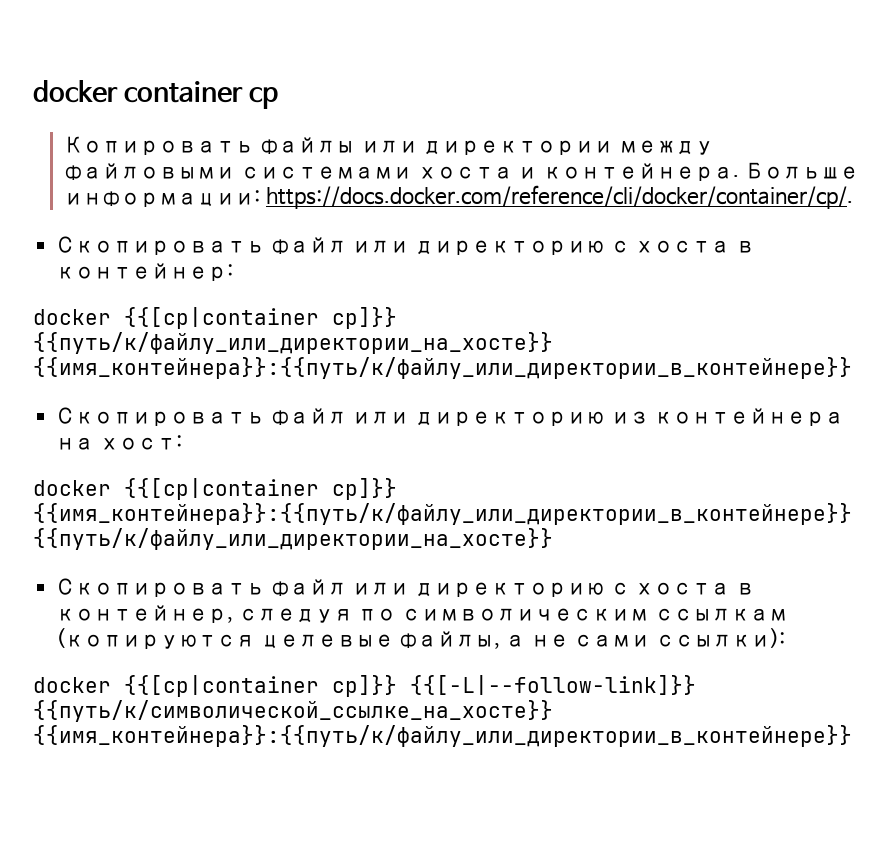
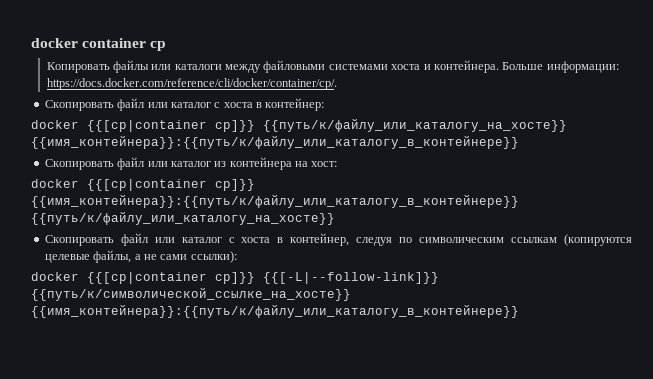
[423,140,614,155] директории -> [174,64,222,70] каталоги
[415,240,606,255] директорию -> [170,102,211,108] каталог
[33,332,553,354] [33,357,852,379] [56,407,606,426] {{путь/к/файлу_или_директории_на_хосте}} {{имя_контейнера}}:{{путь/к/файлу_или_директории_в_контейнере}} // Скопировать файл или директорию -> [263,119,567,132] [31,136,519,149] [44,157,211,170] {{путь/к/файлу_или_каталогу_на_хосте}} {{имя_контейнера}}:{{путь/к/файлу_или_каталогу_в_контейнере}} // Скопировать файл или каталог
[33,503,852,525] [33,528,553,550] [56,578,606,597] {{имя_контейнера}}:{{путь/к/файлу_или_директории_в_контейнере}} {{путь/к/файлу_или_директории_на_хосте}} // Скопировать файл или директорию -> [31,195,519,208] [31,212,335,225] [44,233,222,246] {{имя_контейнера}}:{{путь/к/файлу_или_каталогу_в_контейнере}} {{путь/к/файлу_или_каталогу_на_хосте}} // Скопировать файл или каталог
[33,725,852,747] {{имя_контейнера}}:{{путь/к/файлу_или_директории_в_контейнере}} -> [31,305,519,318] {{имя_контейнера}}:{{путь/к/файлу_или_каталогу_в_контейнере}}

